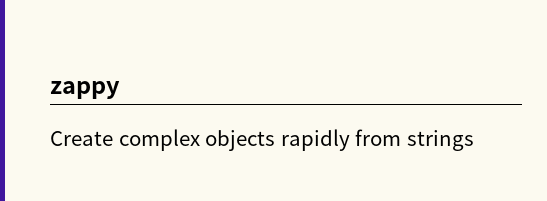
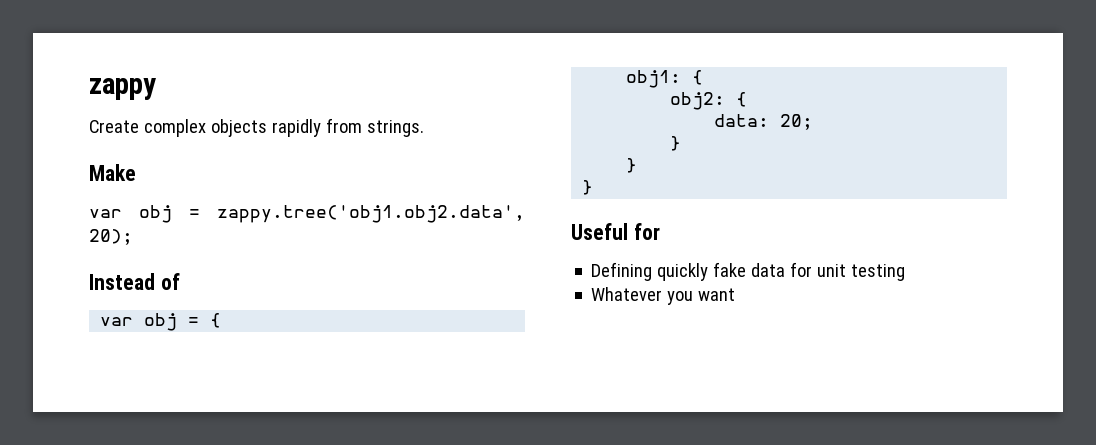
[406,130,474,151] strings -> [366,120,424,137] [89,164,136,181] [89,205,525,223] [89,229,133,245] [89,273,180,290] [100,313,222,331] [626,70,704,88] [670,92,748,110] [714,114,814,130] [670,136,682,151] [626,158,638,173] [582,180,594,195] [571,223,660,240] [591,262,906,281] [591,287,736,305] strings. // Make // var obj = zappy.tree('obj1.obj2.data', 20); // Instead of // var obj = { // obj1: { // obj2: { // data: 20; // } // } // } // Useful for // Defining quickly fake data for unit testing // Whatever you want

